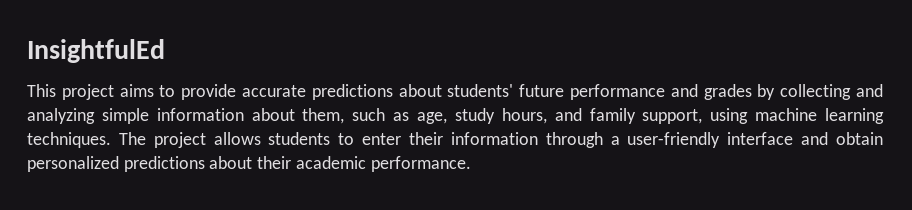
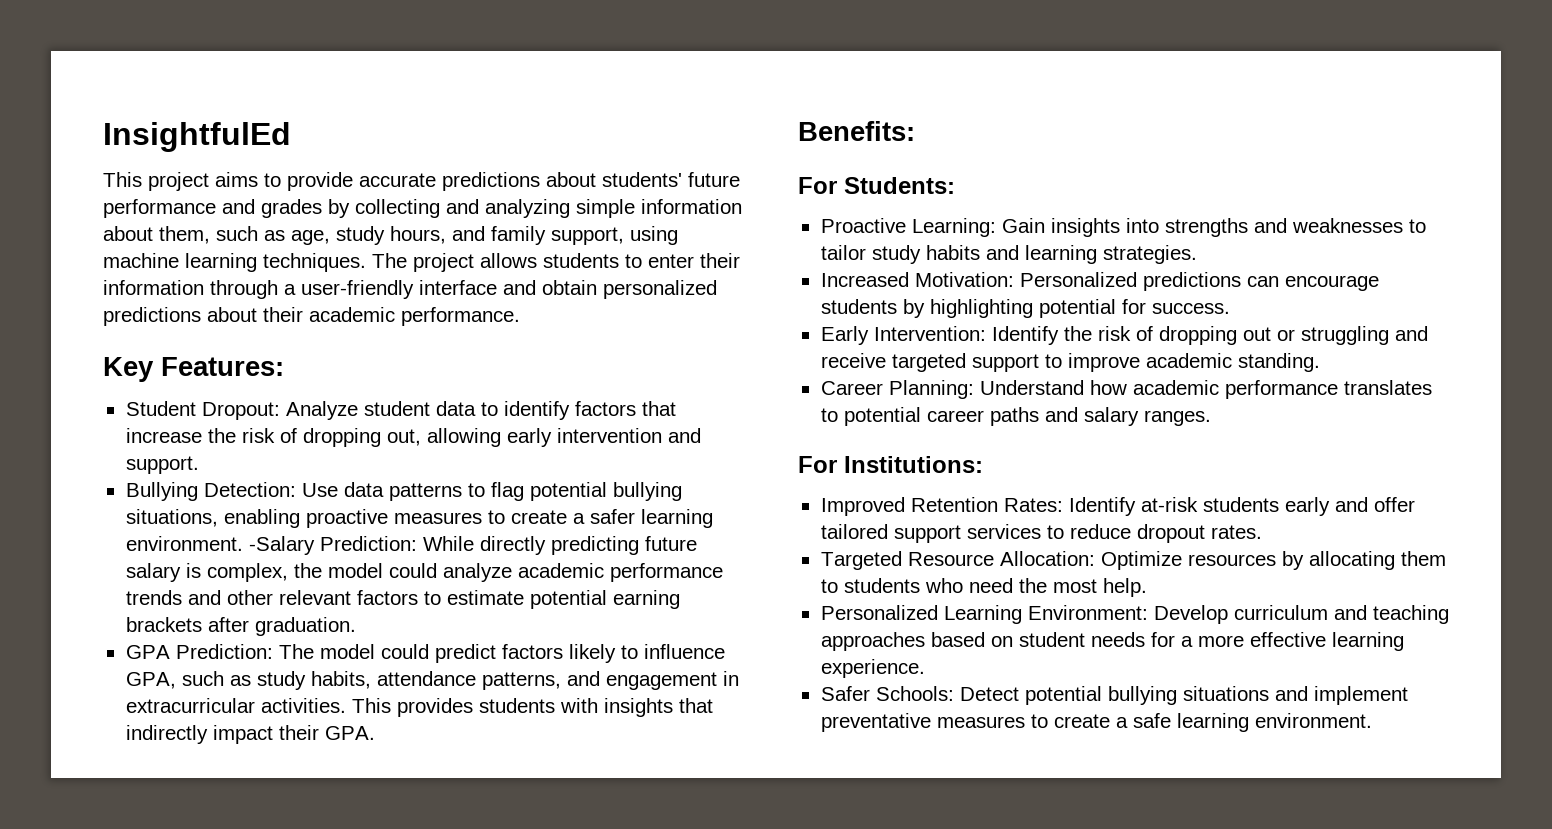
(471, 164) none -> [103,357,284,382] [125,401,676,420] [125,428,701,447] [125,456,199,474] [125,482,682,501] [125,509,713,528] [125,536,697,555] [125,563,723,582] [125,590,680,609] [125,617,356,636] [125,644,725,663] [125,671,739,690] [125,698,713,717] [125,725,375,744] [798,121,915,141] [798,177,955,194] [820,218,1426,237] [820,245,1197,264] [820,272,1379,291] [820,299,1230,318] [820,326,1428,345] [820,353,1320,372] [820,380,1432,399] [820,407,1211,426] [798,456,983,473] [820,497,1415,516] [820,524,1262,543] [820,551,1446,570] [820,578,1147,597] [820,605,1449,624] [820,632,1404,651] [820,659,925,678] [820,686,1408,705] [820,713,1372,732] // Key Features: // Student Dropout: Analyze student data to identify factors that increase the risk of dropping out, allowing early intervention and support. // Bullying Detection: Use data patterns to flag potential bullying situations, enabling proactive measures to create a safer learning environment. -Salary Prediction: While directly predicting future salary is complex, the model could analyze academic performance trends and other relevant factors to estimate potential earning brackets after graduation. // GPA Prediction: The model could predict factors likely to influence GPA, such as study habits, attendance patterns, and engagement in extracurricular activities. This provides students with insights that indirectly impact their GPA. // Benefits: // For Students: // Proactive Learning: Gain insights into strengths and weaknesses to tailor study habits and learning strategies. // Increased Motivation: Personalized predictions can encourage students by highlighting potential for success. // Early Intervention: Identify the risk of dropping out or struggling and receive targeted support to improve academic standing. // Career Planning: Understand how academic performance translates to potential career paths and salary ranges. // For Institutions: // Improved Retention Rates: Identify at-risk students early and offer tailored support services to reduce dropout rates. // Targeted Resource Allocation: Optimize resources by allocating them to students who need the most help. // Personalized Learning Environment: Develop curriculum and teaching approaches based on student needs for a more effective learning experience. // Safer Schools: Detect potential bullying situations and implement preventative measures to create a safe learning environment.

